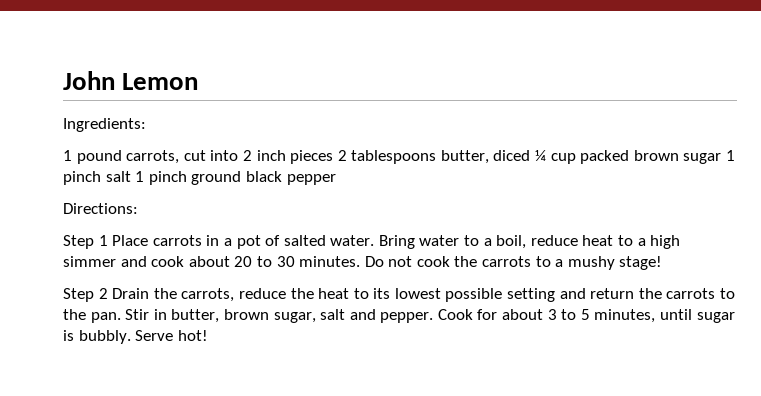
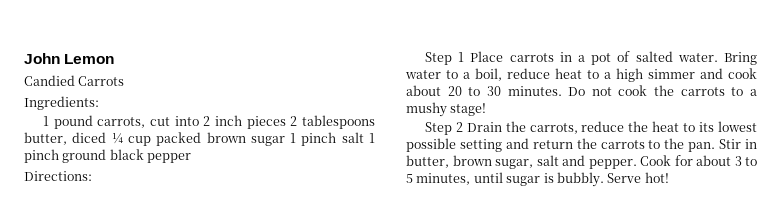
(199, 81) none -> [24,75,125,86] // Candied Carrots

